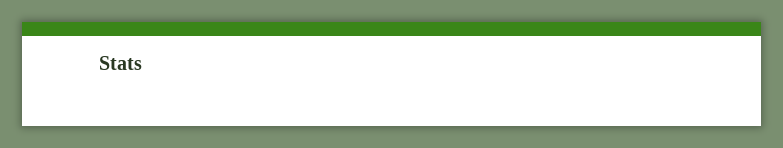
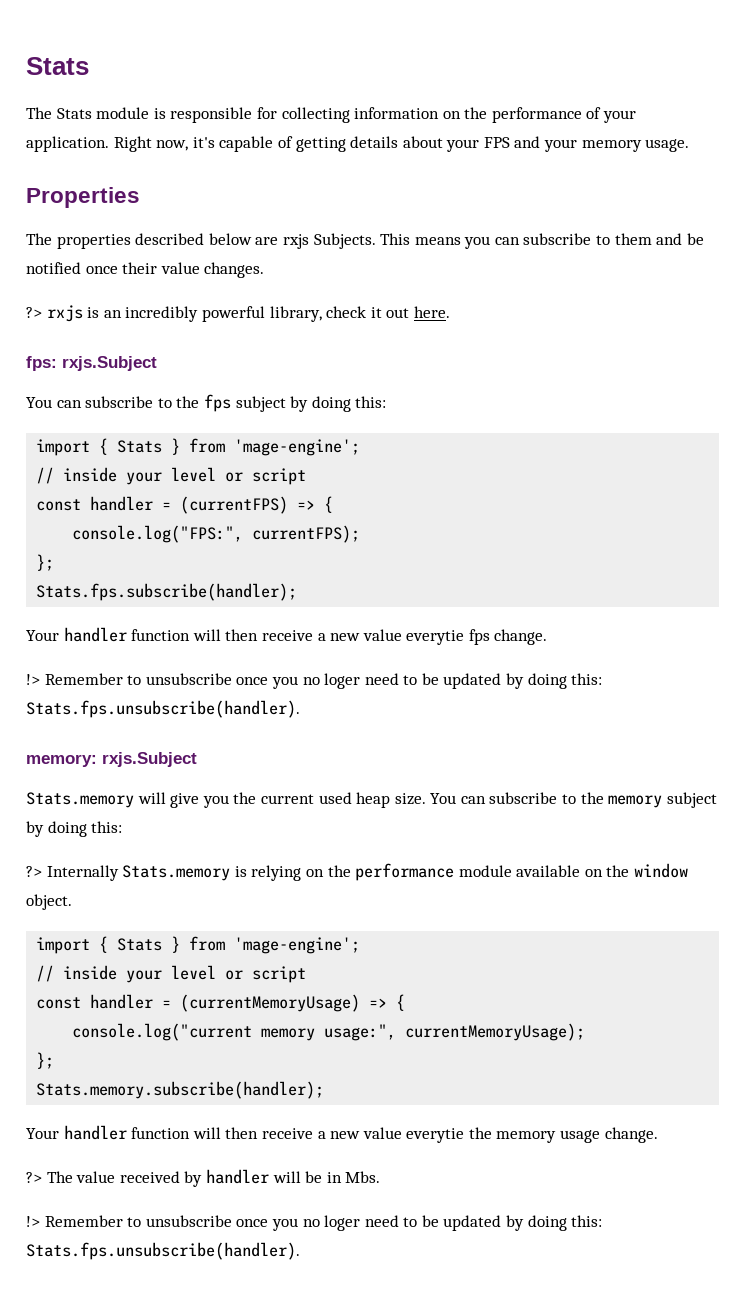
[99,56,142,70] Stats -> [26,57,89,75] [26,107,637,123] [26,136,690,152] [26,187,140,208] [26,233,704,249] [26,262,265,278] [26,305,450,322] [26,356,157,371] [26,394,387,412] [36,438,361,456] [36,467,307,485] [36,496,334,514] [72,525,361,543] [36,554,55,571] [36,583,298,601] [26,627,548,645] [26,673,603,689] [26,700,300,718] [26,752,197,767] [26,792,717,808] [26,821,123,837] [26,863,689,881] [26,894,72,910] [36,936,361,954] [36,965,307,983] [36,994,406,1012] [72,1023,586,1041] [36,1052,55,1069] [36,1081,325,1099] [26,1125,658,1143] [26,1169,381,1187] [26,1215,603,1231] [26,1242,300,1260] Stats // The Stats module is responsible for collecting information on the performance of your application. Right now, it's capable of getting details about your FPS and your memory usage. // Properties // The properties described below are rxjs Subjects. This means you can subscribe to them and be notified once their value changes. // ?> rxjs is an incredibly powerful library, check it out here. // fps: rxjs.Subject // You can subscribe to the fps subject by doing this: // import { Stats } from 'mage-engine'; // // inside your level or script // const handler = (currentFPS) => { // console.log("FPS:", currentFPS); // }; // Stats.fps.subscribe(handler); // Your handler function will then receive a new value everytie fps change. // !> Remember to unsubscribe once you no loger need to be updated by doing this: Stats.fps.unsubscribe(handler). // memory: rxjs.Subject // Stats.memory will give you the current used heap size. You can subscribe to the memory subject by doing this: // ?> Internally Stats.memory is relying on the performance module available on the window object. // import { Stats } from 'mage-engine'; // // inside your level or script // const handler = (currentMemoryUsage) => { // console.log("current memory usage:", currentMemoryUsage); // }; // Stats.memory.subscribe(handler); // Your handler function will then receive a new value everytie the memory usage change. // ?> The value received by handler will be in Mbs. // !> Remember to unsubscribe once you no loger need to be updated by doing this: Stats.fps.unsubscribe(handler).

